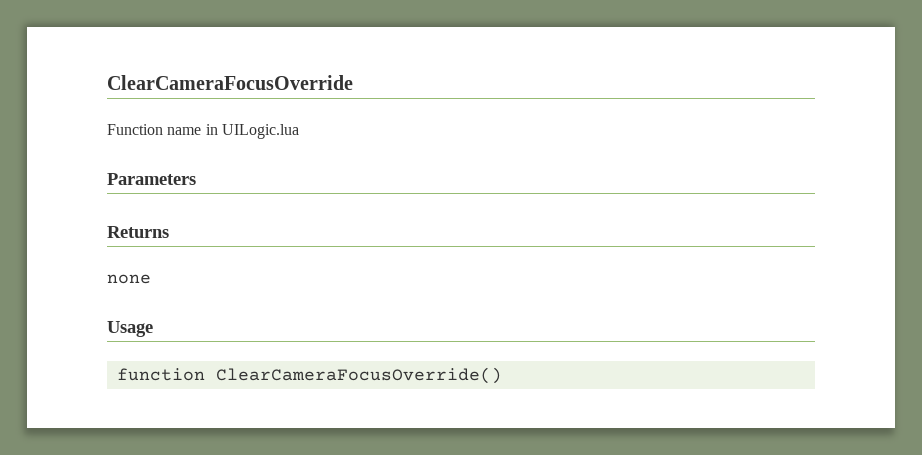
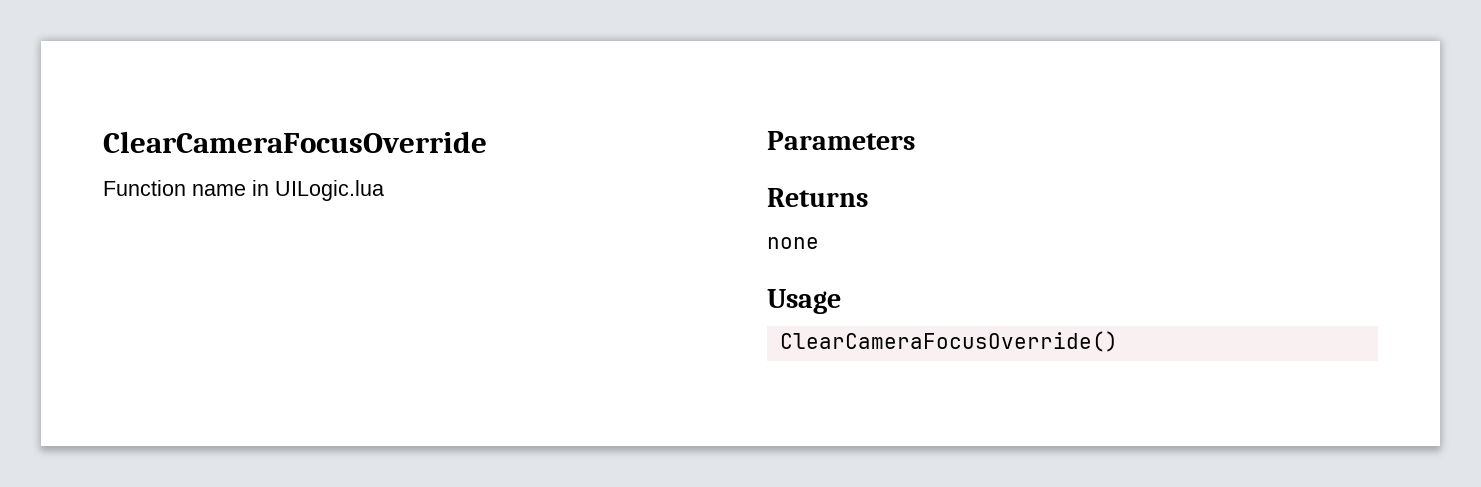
[116,368,205,381] function -> (841, 301) none

